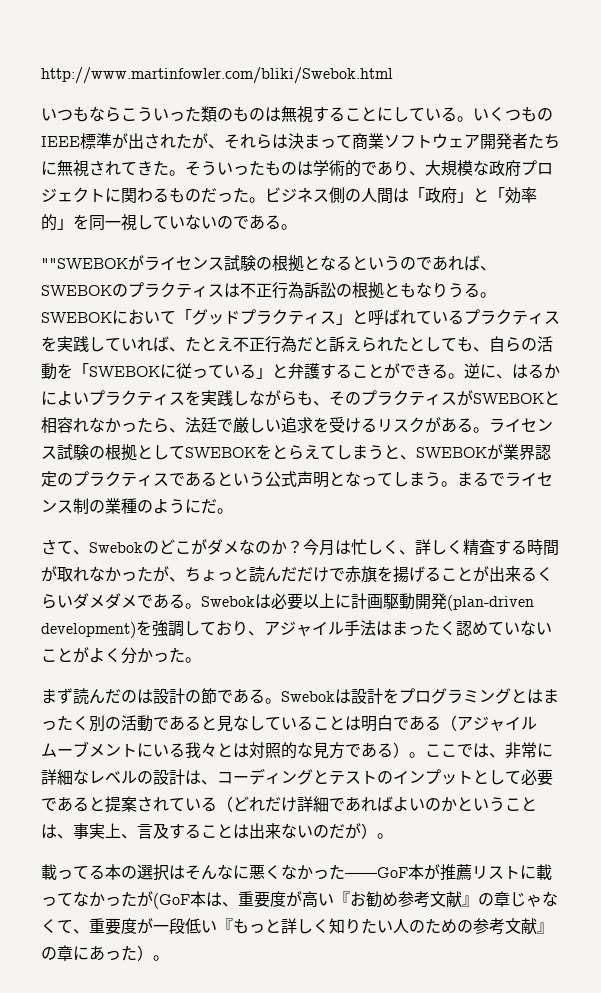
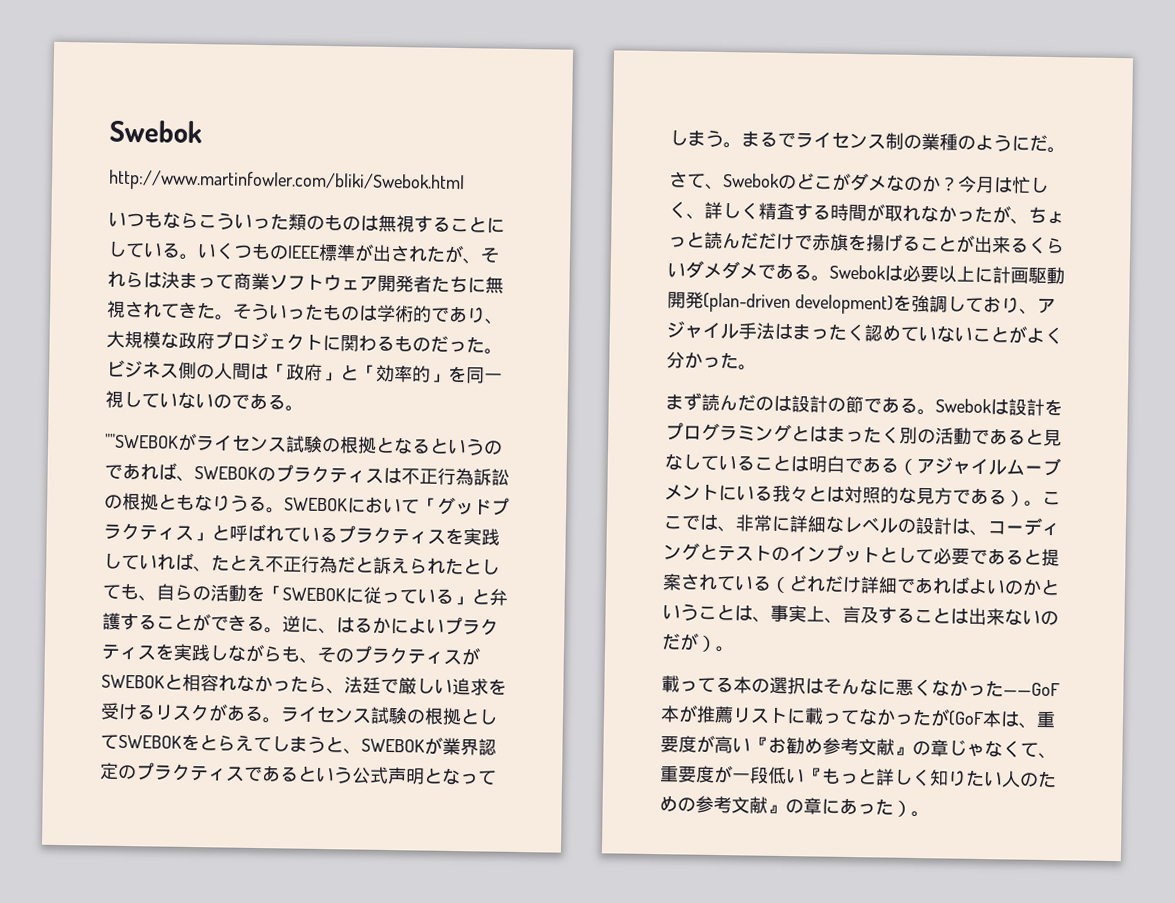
(41, 75) none -> [109,119,202,144] Swebok //

